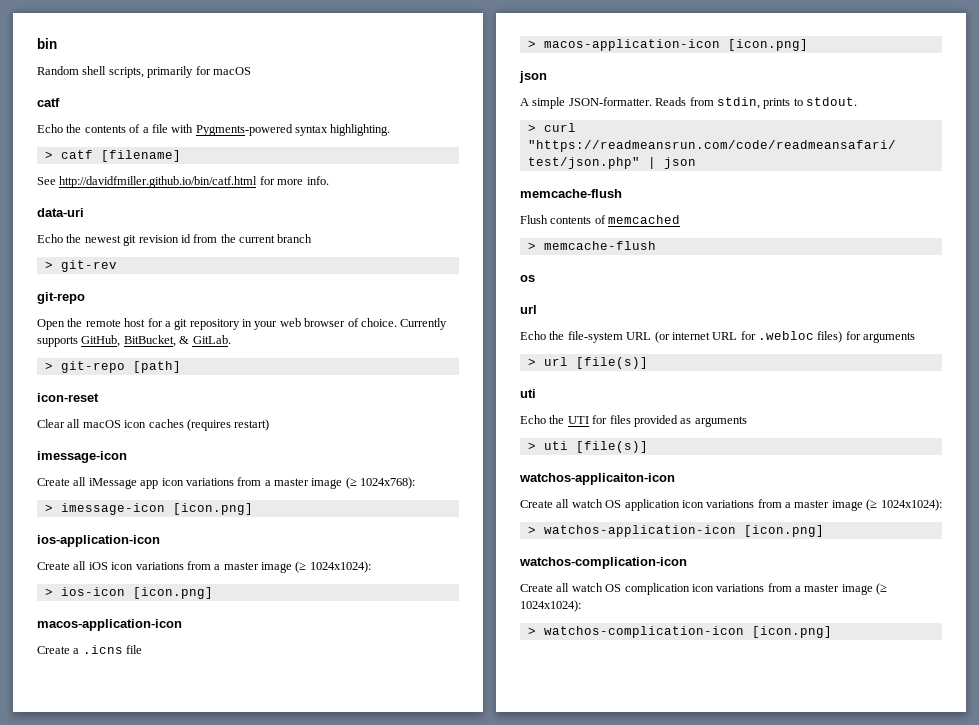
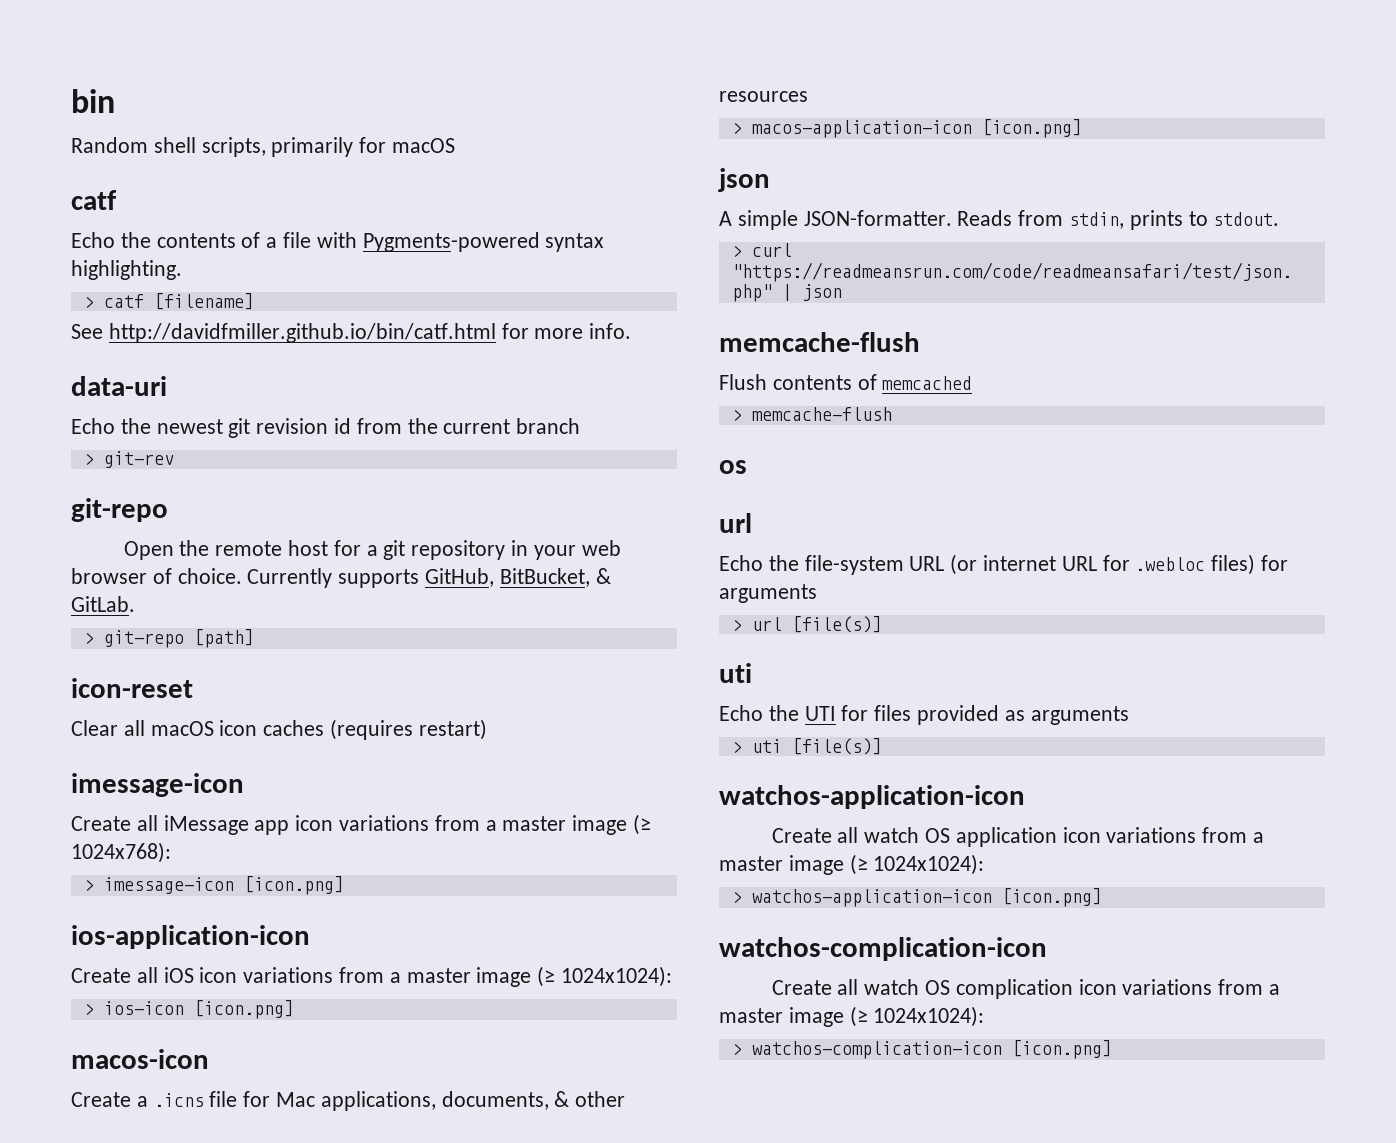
[37,619,182,631] macos-application-icon -> [71,1049,209,1069] macos-icon
(143, 649) none -> [243,1091,626,1111] [719,91,808,102] for Mac applications, documents, & other resources
[519,473,675,485] watchos-applicaiton-icon -> [719,785,1025,809] watchos-application-icon

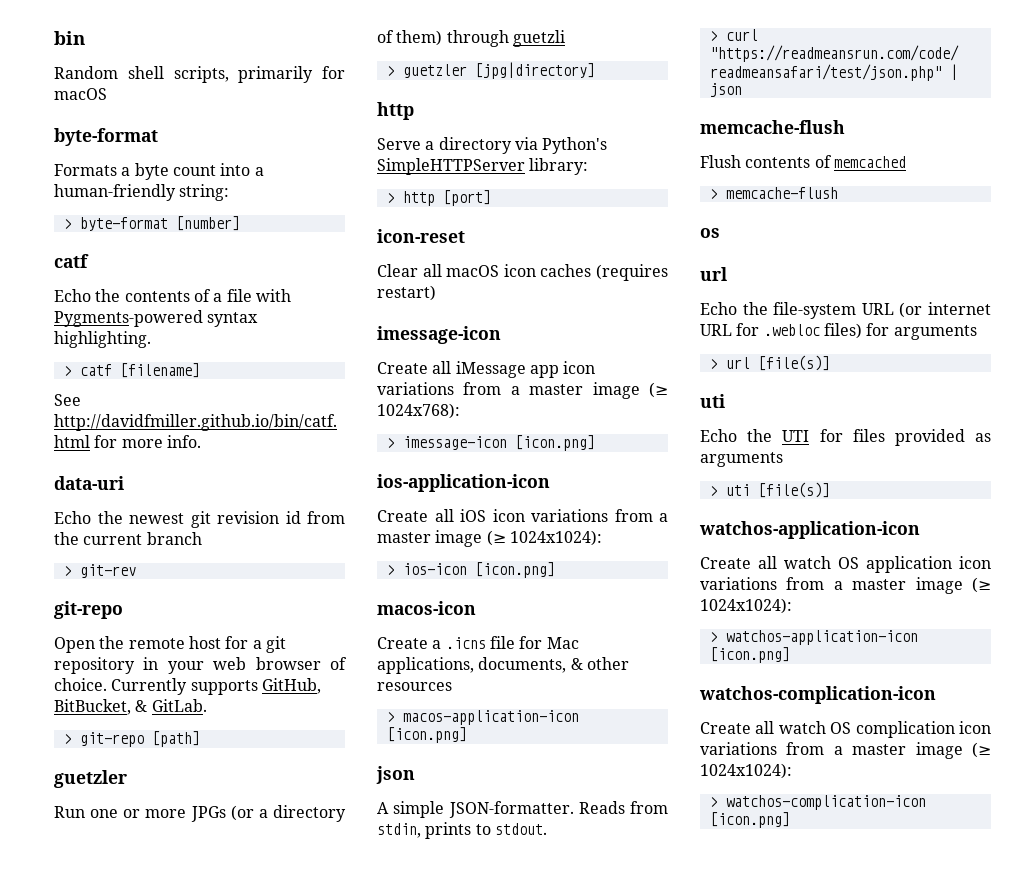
(456, 145) none -> [54,128,158,146] [54,163,264,180] [54,184,230,201] [63,216,240,231] // byte-format // Formats a byte count into a human-friendly string: // > byte-format [number]
(254, 638) none -> [54,770,127,788] [54,805,346,822] [377,30,565,47] [386,62,595,79] [377,102,414,120] [377,137,608,154] [377,158,589,175] [386,190,491,206] // guetzler // Run one or more JPGs (or a directory of them) through guetzli // > guetzler [jpg|directory] // http // Serve a directory via Python's SimpleHTTPServer library: // > http [port]

